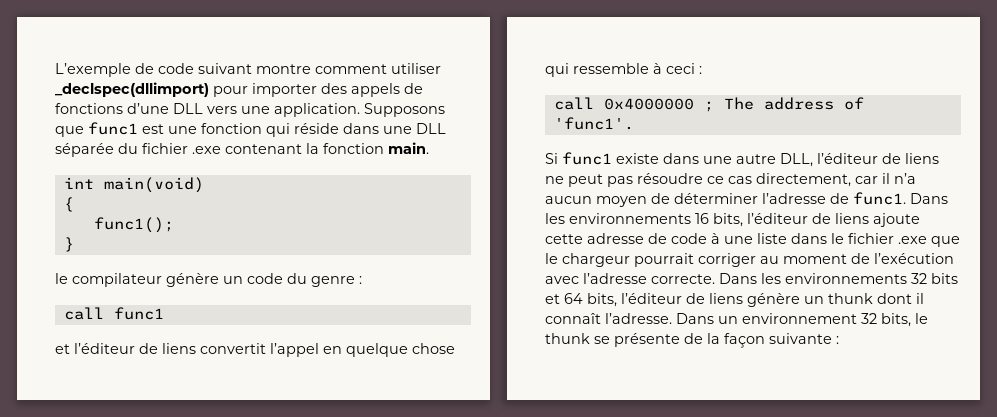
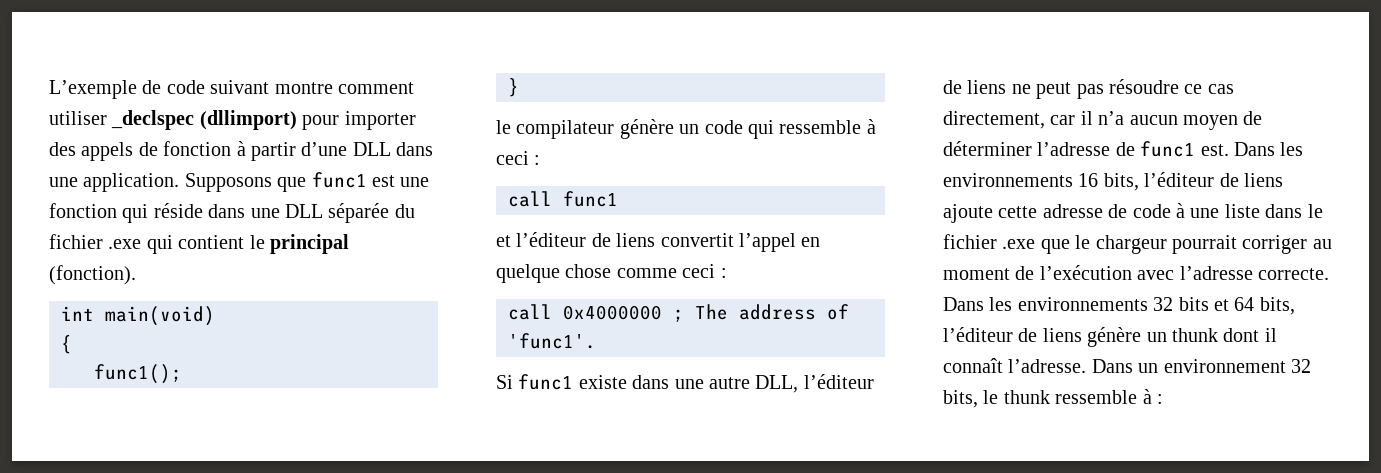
[55,82,209,97] _declspec(dllimport) -> [111,110,297,130] _declspec (dllimport)
[55,103,123,114] fonctions -> [163,141,296,161] fonction à partir
[207,106,237,114] vers -> [396,142,434,156] dans
[225,142,429,154] contenant la fonction main. -> [146,234,349,254] [49,265,136,285] qui contient le principal (fonction).
[287,273,355,287] du genre -> [748,119,876,139] [496,151,529,165] qui ressemble à ceci
[545,63,662,77] qui ressemble à -> [616,268,677,278] comme
[853,192,906,205] func1. -> [1140,141,1229,157] func1 est.
[594,333,832,348] se présente de la façon suivante -> [1055,389,1152,404] ressemble à

